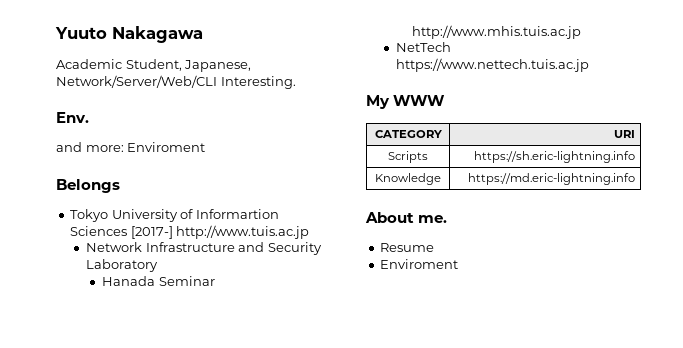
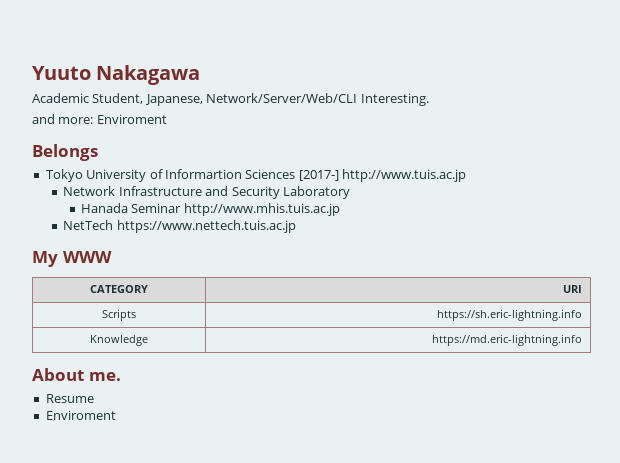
[56,112,89,123] // Env. -> (429, 99) none

